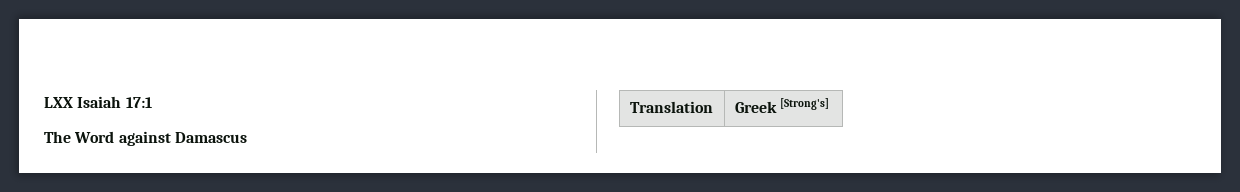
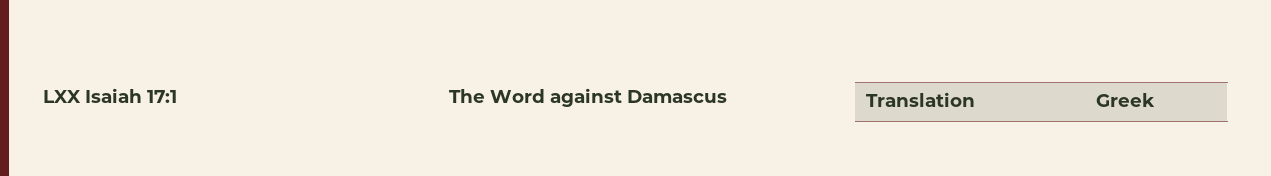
[780,98,830,110] [Strong's] -> (1155, 100) none

